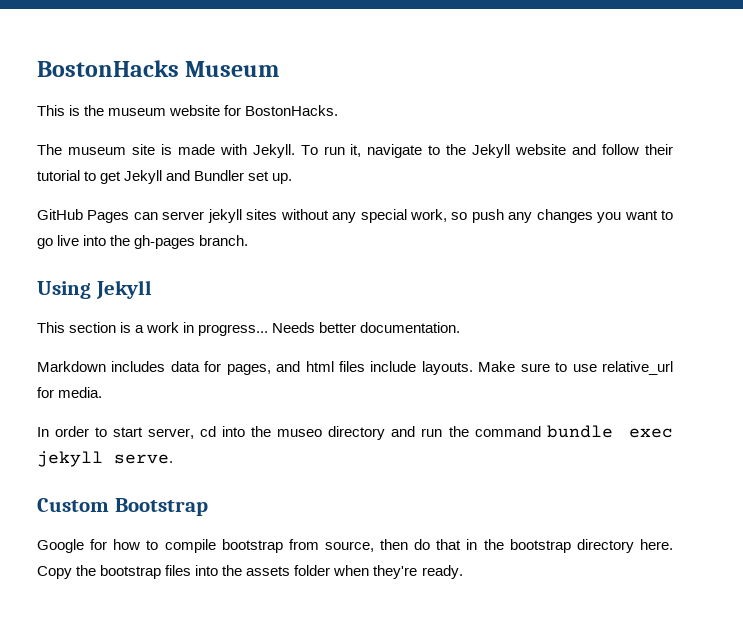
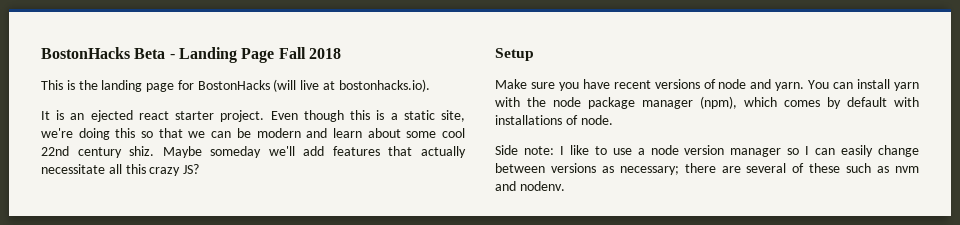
[37,60,280,77] [37,105,339,116] [37,144,674,158] [37,170,293,184] [37,209,673,223] [37,235,249,249] [37,280,152,299] [37,322,461,336] [37,361,674,375] [37,387,103,398] [37,425,674,440] [37,451,173,467] [37,498,208,516] [37,539,673,553] [37,565,463,579] BostonHacks Museum // This is the museum website for BostonHacks. // The museum site is made with Jekyll. To run it, navigate to the Jekyll website and follow their tutorial to get Jekyll and Bundler set up. // GitHub Pages can server jekyll sites without any special work, so push any changes you want to go live into the gh-pages branch. // Using Jekyll // This section is a work in progress... Needs better documentation. // Markdown includes data for pages, and html files include layouts. Make sure to use relative_url for media. // In order to start server, cd into the museo directory and run the command bundle exec jekyll serve. // Custom Bootstrap // Google for how to compile bootstrap from source, then do that in the bootstrap directory here. Copy the bootstrap files into the assets folder when they're ready. -> [41,47,341,63] [41,79,430,92] [41,110,465,122] [41,128,465,140] [41,146,466,158] [41,164,200,176] [495,48,534,61] [495,79,919,91] [495,96,919,109] [495,115,613,125] [495,145,919,157] [495,163,919,175] [495,181,565,191] BostonHacks Beta - Landing Page Fall 2018 // This is the landing page for BostonHacks (will live at bostonhacks.io). // It is an ejected react starter project. Even though this is a static site, we're doing this so that we can be modern and learn about some cool 22nd century shiz. Maybe someday we'll add features that actually necessitate all this crazy JS? // Setup // Make sure you have recent versions of node and yarn. You can install yarn with the node package manager (npm), which comes by default with installations of node. // Side note: I like to use a node version manager so I can easily change between versions as necessary; there are several of these such as nvm and nodenv.

